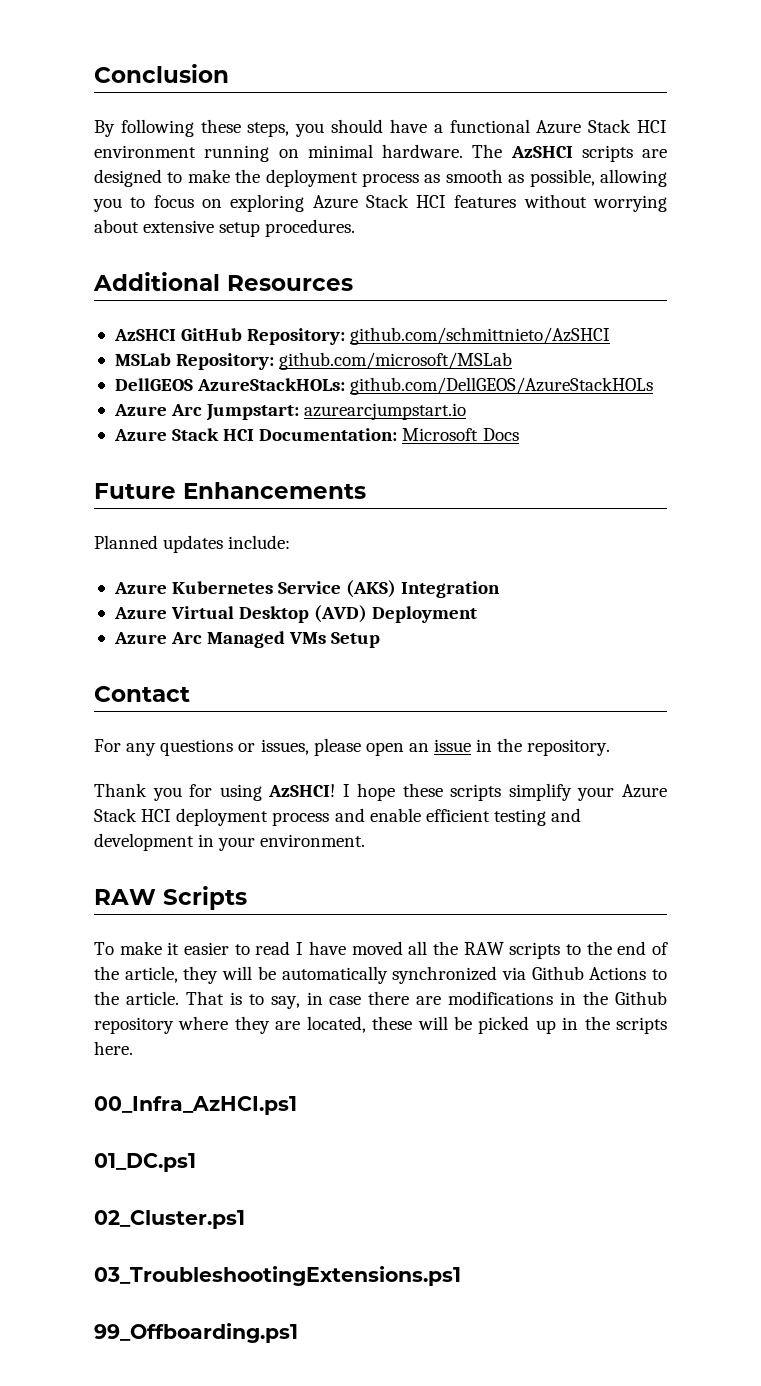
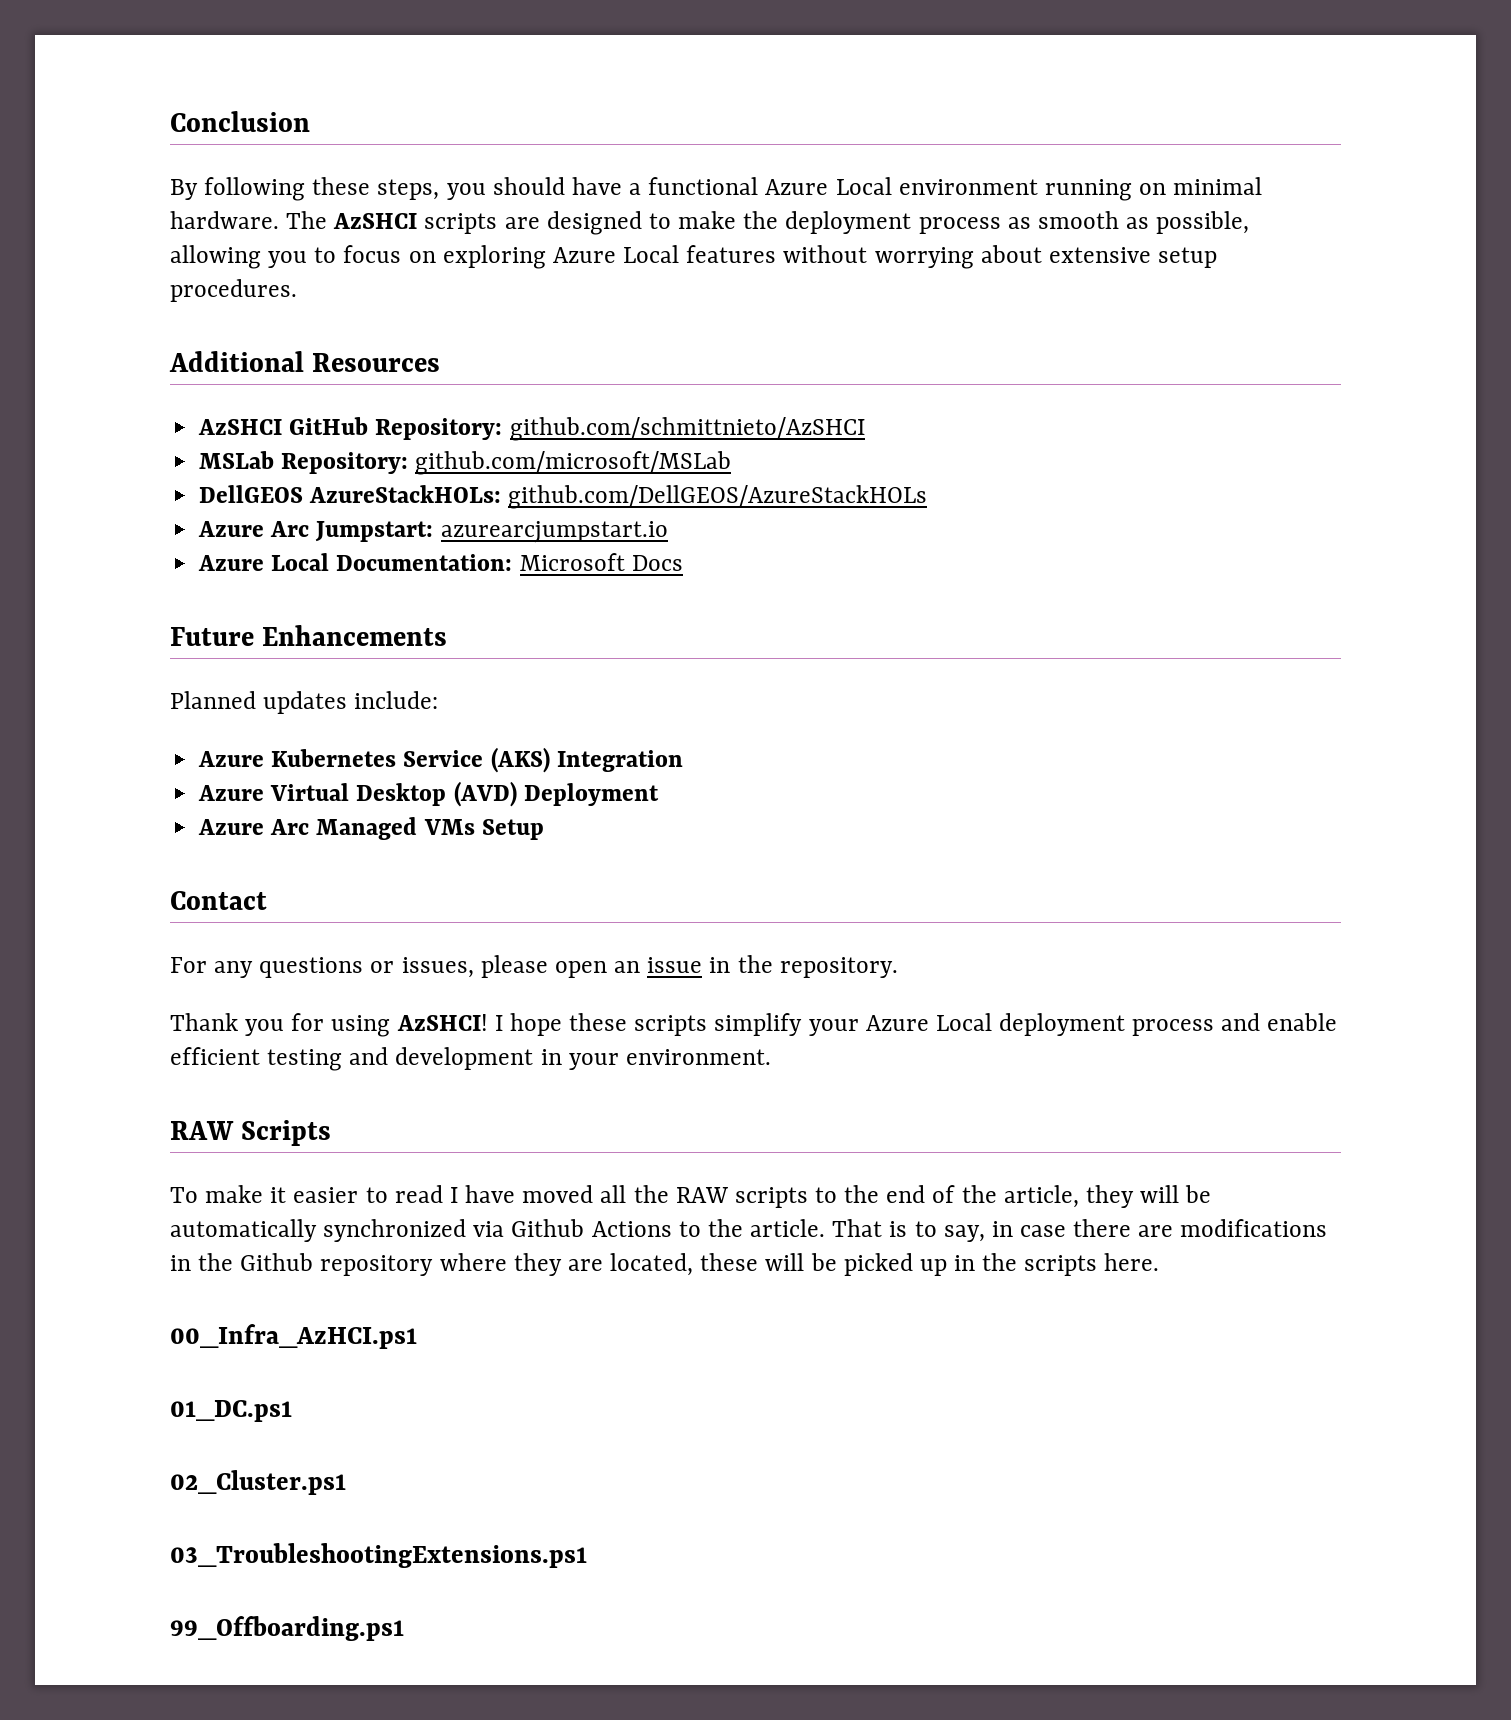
[588,119,667,133] Stack HCI -> [835,177,892,195] Local
[365,194,447,208] Stack HCI -> [623,245,680,263] Local
[172,428,255,441] Stack HCI -> [271,553,330,571] Local
[94,808,172,822] Stack HCI -> [935,1013,992,1031] Local

